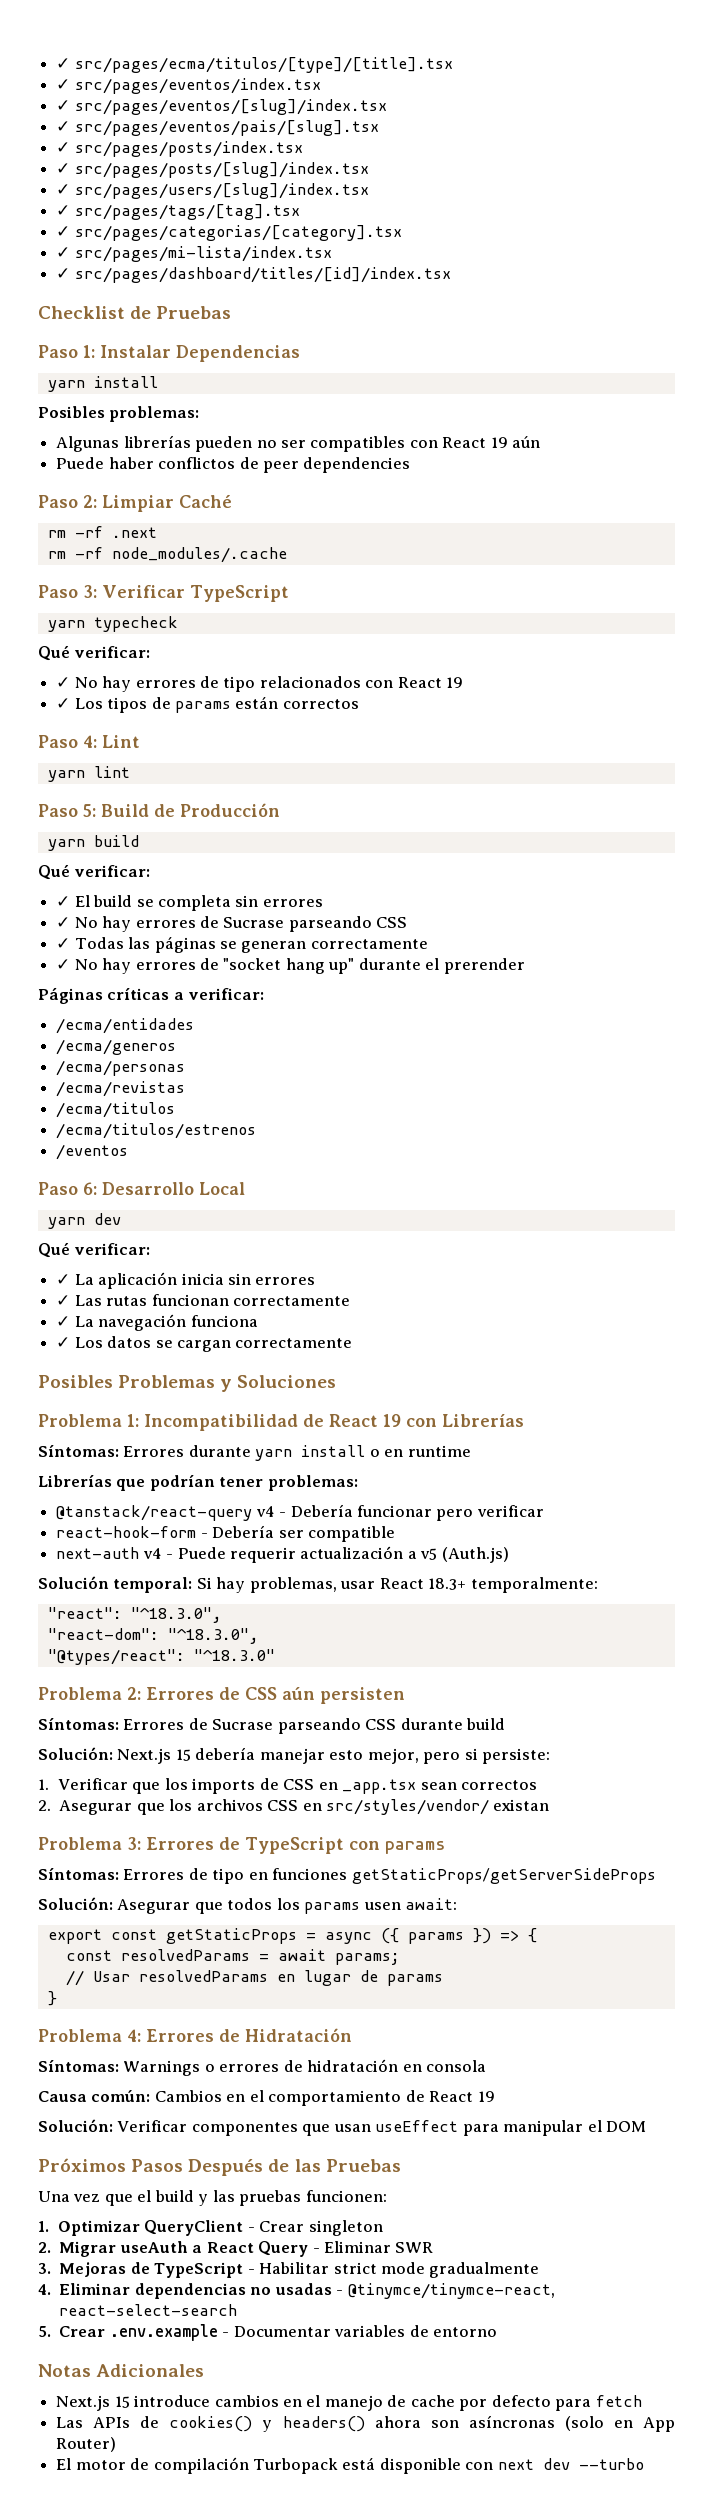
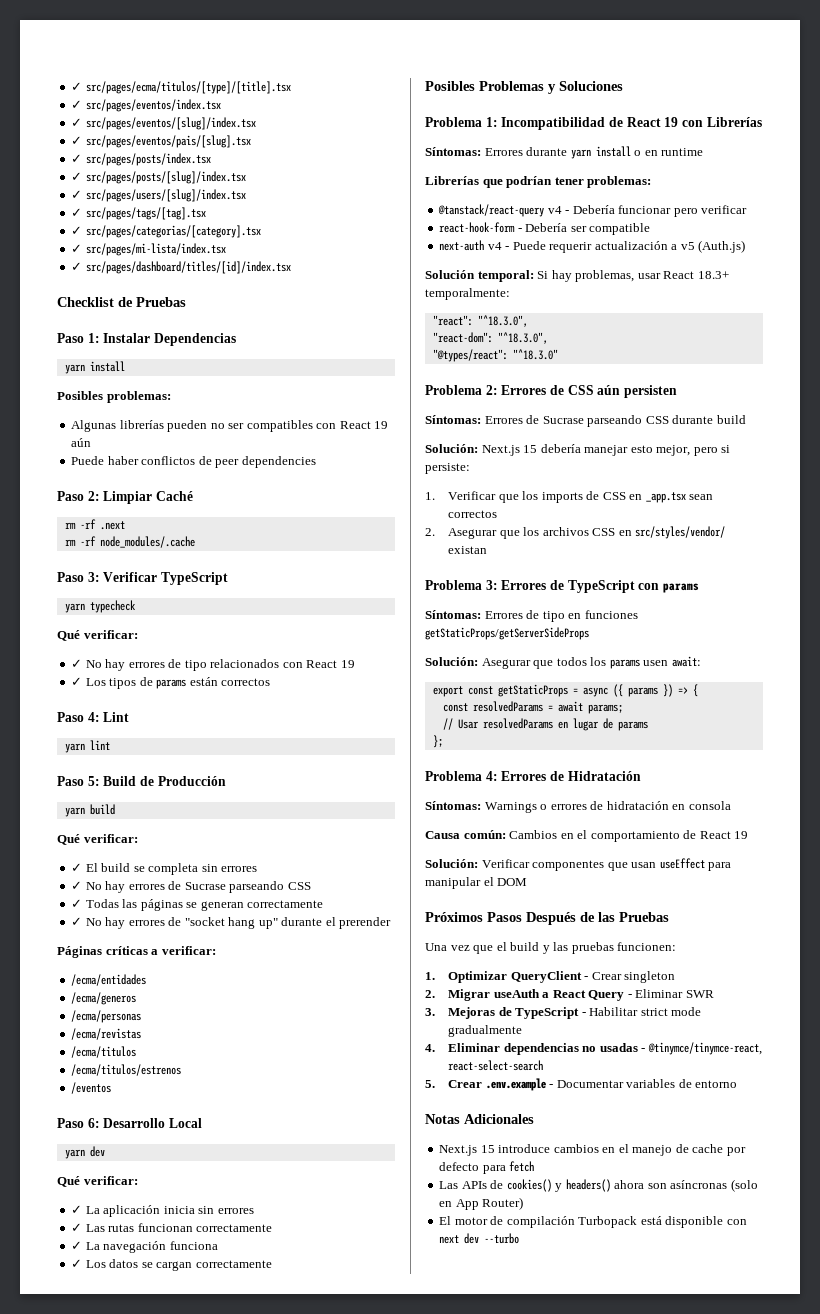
[47,1991,57,2006] } -> [432,735,443,748] };

